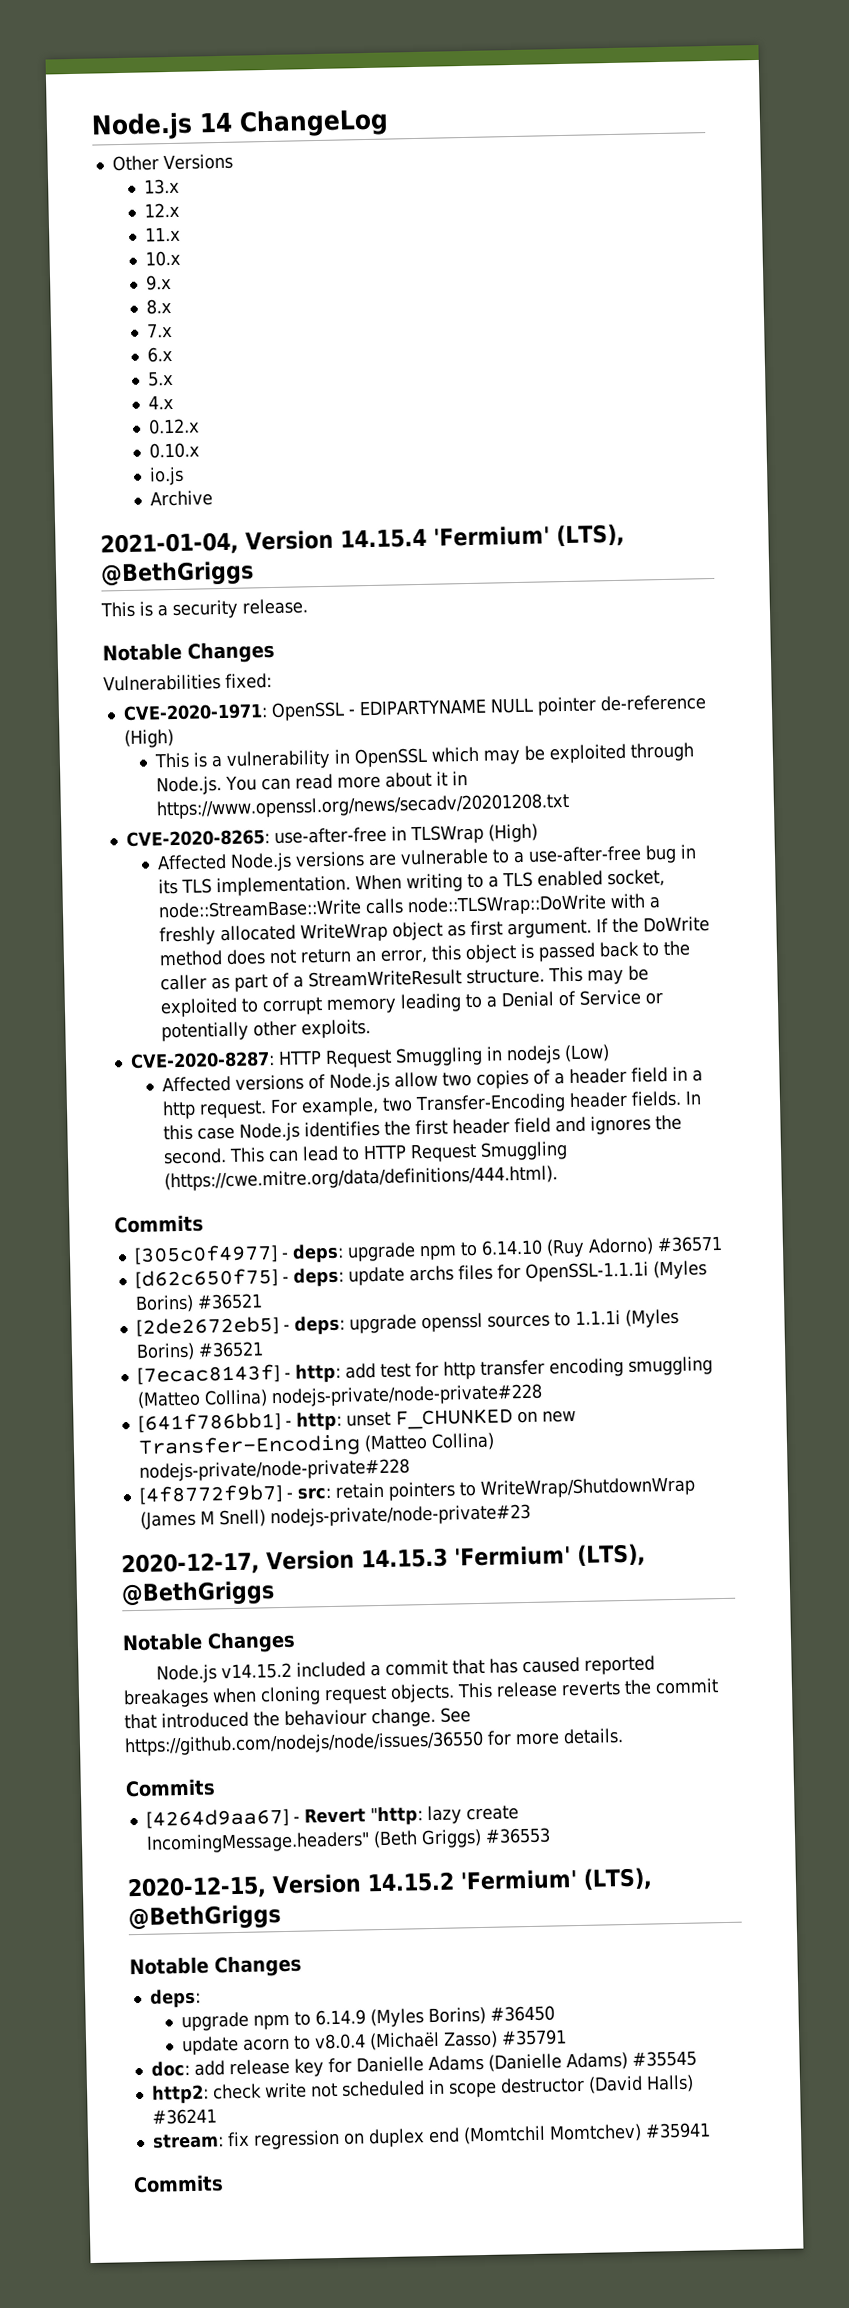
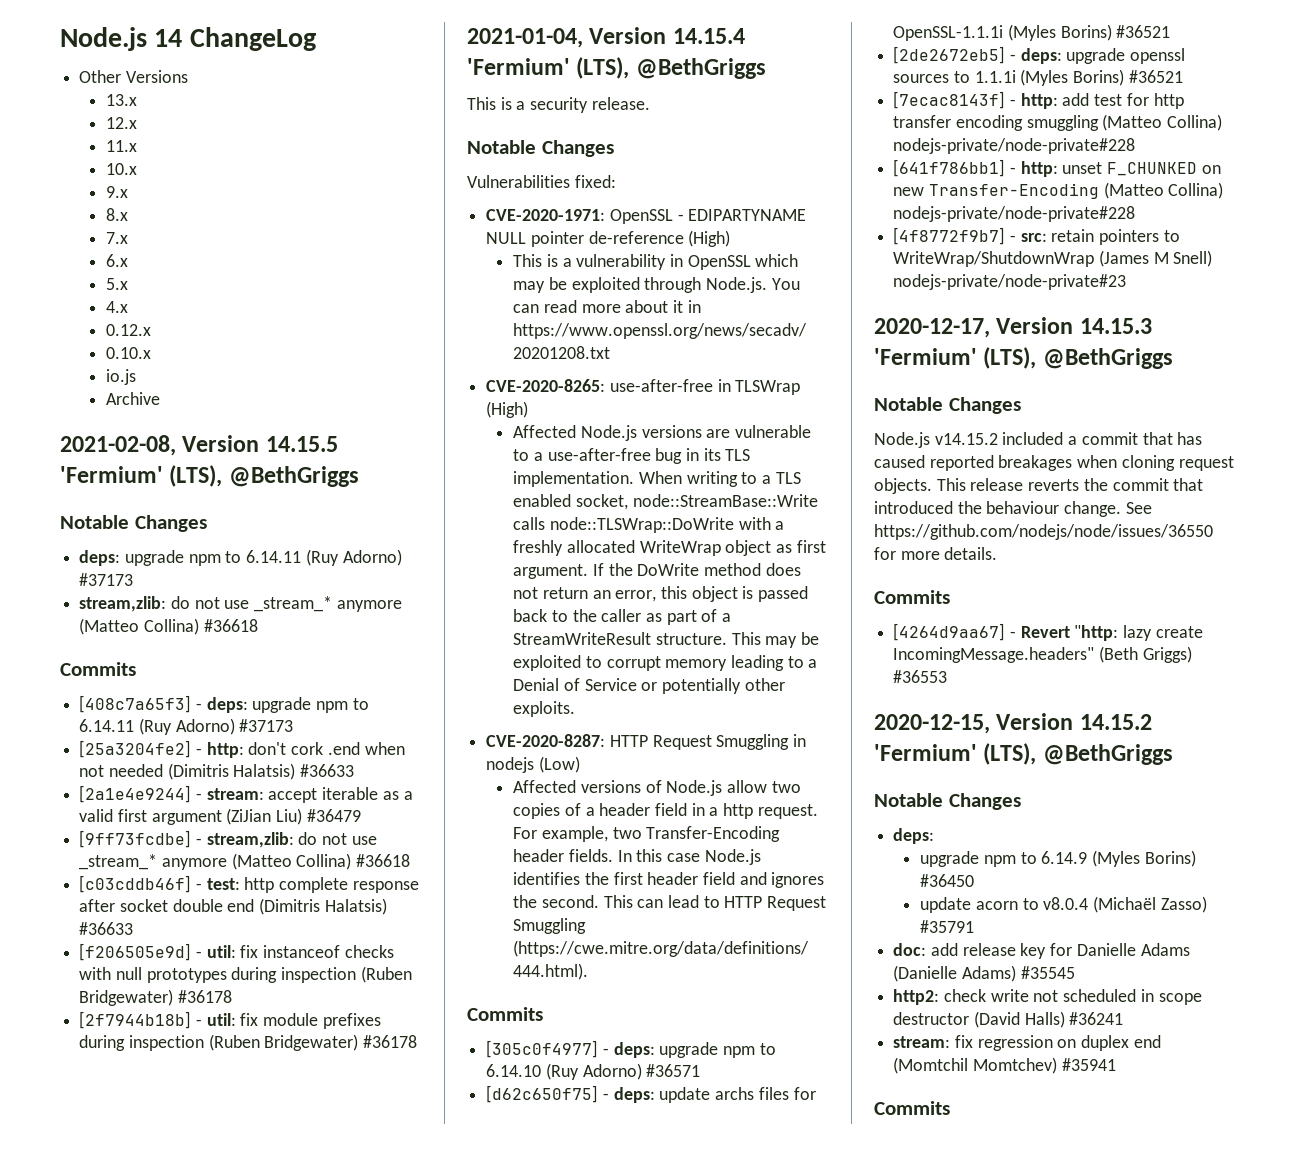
(214, 498) none -> [60,435,338,456] [60,465,359,487] [60,515,207,532] [79,549,402,566] [79,573,134,586] [79,596,402,612] [79,618,258,635] [60,662,136,676] [79,695,369,713] [79,718,294,735] [79,740,405,758] [79,763,355,780] [79,785,413,803] [79,808,361,825] [79,830,377,848] [79,853,411,870] [79,875,419,893] [79,898,387,915] [79,922,134,935] [79,943,394,961] [79,966,412,983] [79,989,232,1006] [79,1011,381,1029] [79,1034,418,1051] // 2021-02-08, Version 14.15.5 'Fermium' (LTS), @BethGriggs // Notable Changes // deps: upgrade npm to 6.14.11 (Ruy Adorno) #37173 // stream,zlib: do not use _stream_* anymore (Matteo Collina) #36618 // Commits // [408c7a65f3] - deps: upgrade npm to 6.14.11 (Ruy Adorno) #37173 // [25a3204fe2] - http: don't cork .end when not needed (Dimitris Halatsis) #36633 // [2a1e4e9244] - stream: accept iterable as a valid first argument (ZiJian Liu) #36479 // [9ff73fcdbe] - stream,zlib: do not use _stream_* anymore (Matteo Collina) #36618 // [c03cddb46f] - test: http complete response after socket double end (Dimitris Halatsis) #36633 // [f206505e9d] - util: fix instanceof checks with null prototypes during inspection (Ruben Bridgewater) #36178 // [2f7944b18b] - util: fix module prefixes during inspection (Ruben Bridgewater) #36178

